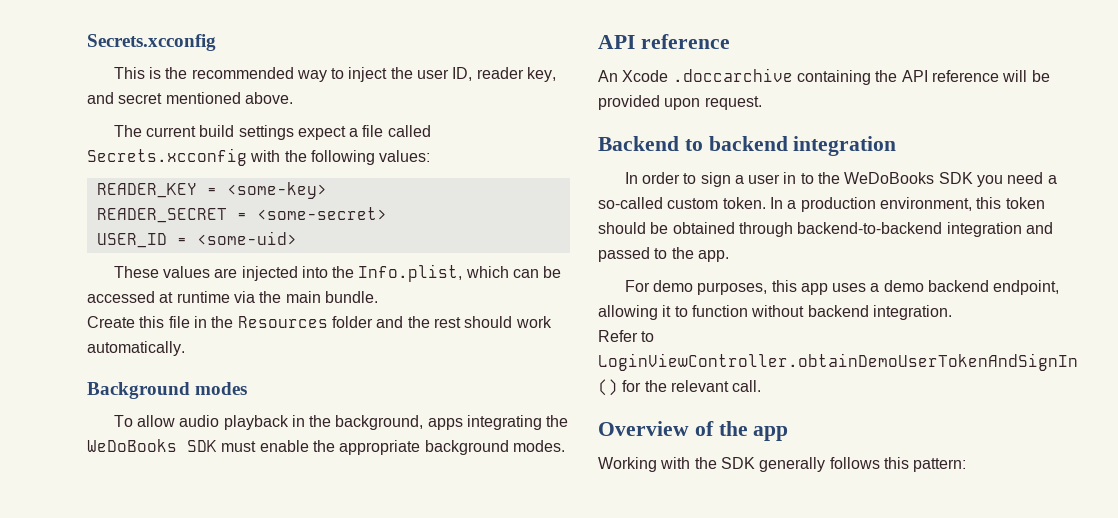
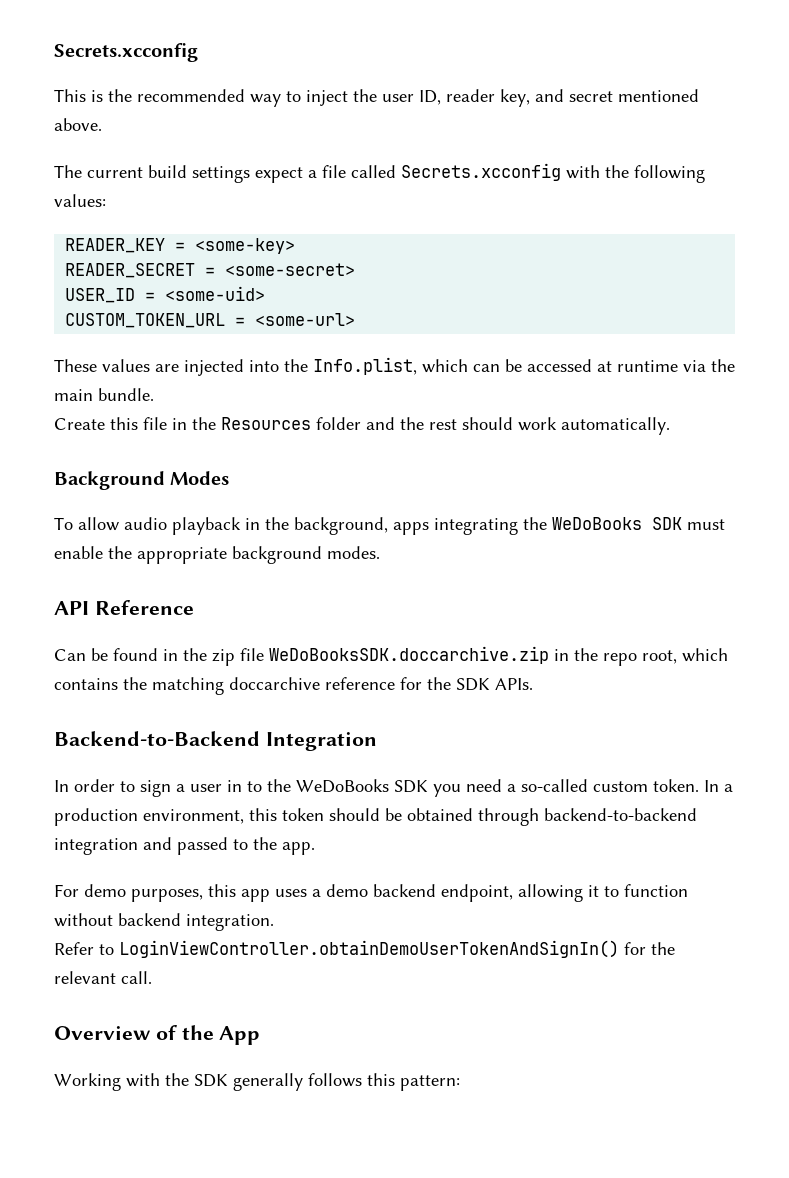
(297, 238) none -> [65,313,356,328] // CUSTOM_TOKEN_URL = <some-url>
[195,382,248,395] modes -> [170,471,230,485] Modes
[640,34,730,49] [598,68,1050,85] [598,95,762,110] [598,136,897,156] reference // An Xcode .doccarchive containing the API reference will be provided upon request. // Backend to backend integration -> [94,600,194,615] [54,646,728,666] [54,677,533,695] [54,731,377,751] Reference // Can be found in the zip file WeDoBooksSDK.doccarchive.zip in the repo root, which contains the matching doccarchive reference for the SDK APIs. // Backend-to-Backend Integration
[753,426,789,441] app -> [219,1026,261,1045] App

